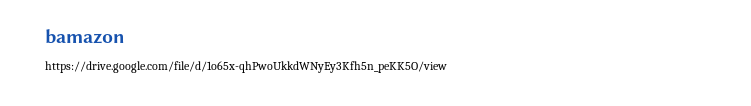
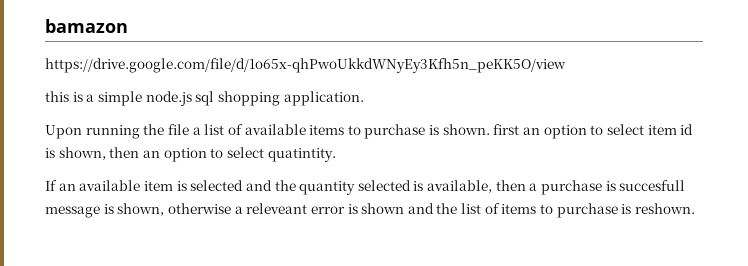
(447, 67) none -> [45,91,364,106] [45,124,694,139] [45,147,336,162] [45,180,686,195] [45,203,695,218] // this is a simple node.js sql shopping application. // Upon running the file a list of available items to purchase is shown. first an option to select item id is shown, then an option to select quatintity. // If an available item is selected and the quantity selected is available, then a purchase is succesfull message is shown, otherwise a releveant error is shown and the list of items to purchase is reshown.

